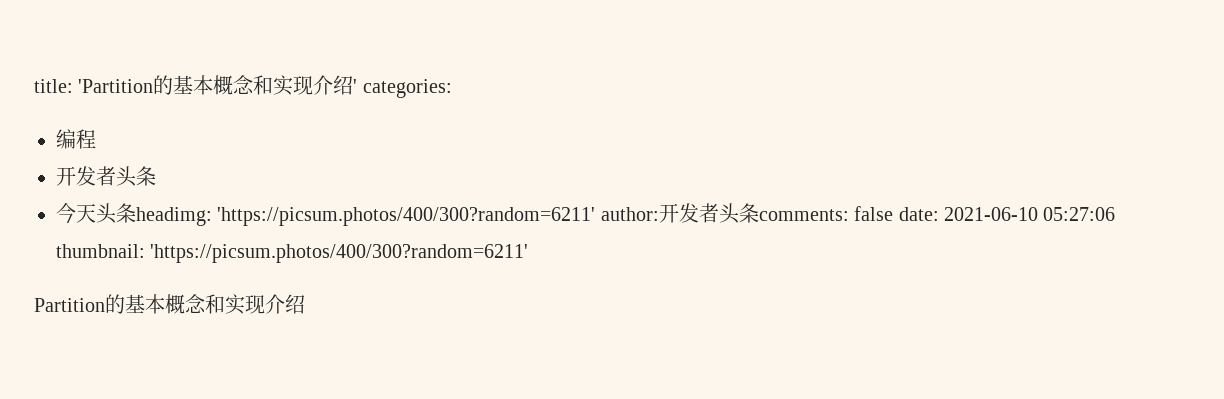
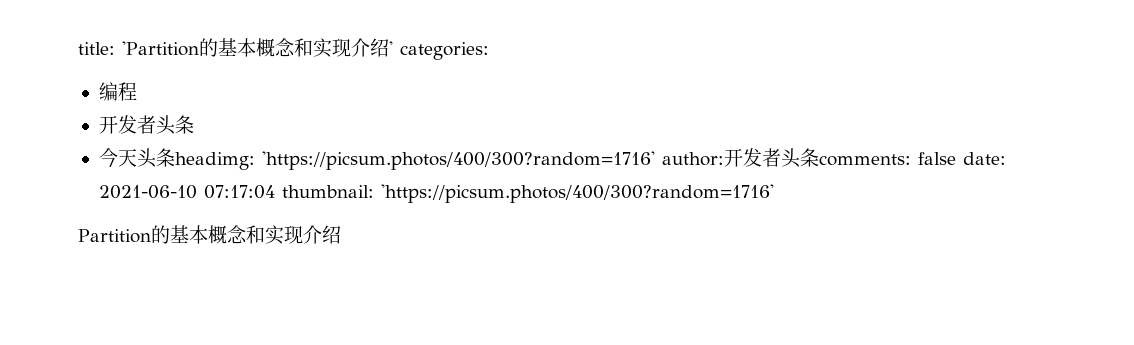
[217,207,596,226] 'https://picsum.photos/400/300?random=6211' -> [261,151,655,170] 'https://picsum.photos/400/300?random=1716'
[1043,207,1116,221] [56,244,529,263] 05:27:06 thumbnail: 'https://picsum.photos/400/300?random=6211' -> [203,184,774,203] 07:17:04 thumbnail: 'https://picsum.photos/400/300?random=1716'

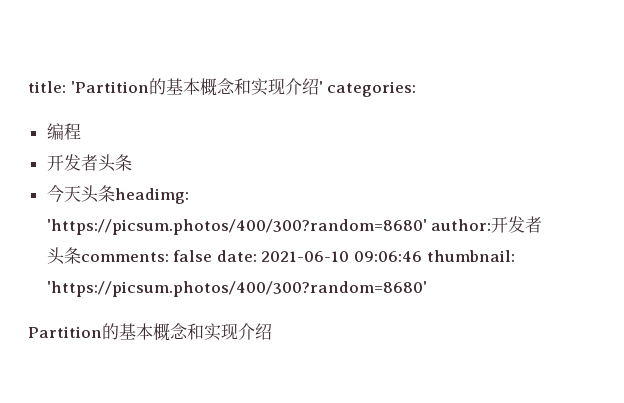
[261,151,655,170] 'https://picsum.photos/400/300?random=1716' -> [46,219,427,235] 'https://picsum.photos/400/300?random=8680'
[203,184,774,203] 07:17:04 thumbnail: 'https://picsum.photos/400/300?random=1716' -> [354,250,515,262] [46,281,427,297] 09:06:46 thumbnail: 'https://picsum.photos/400/300?random=8680'

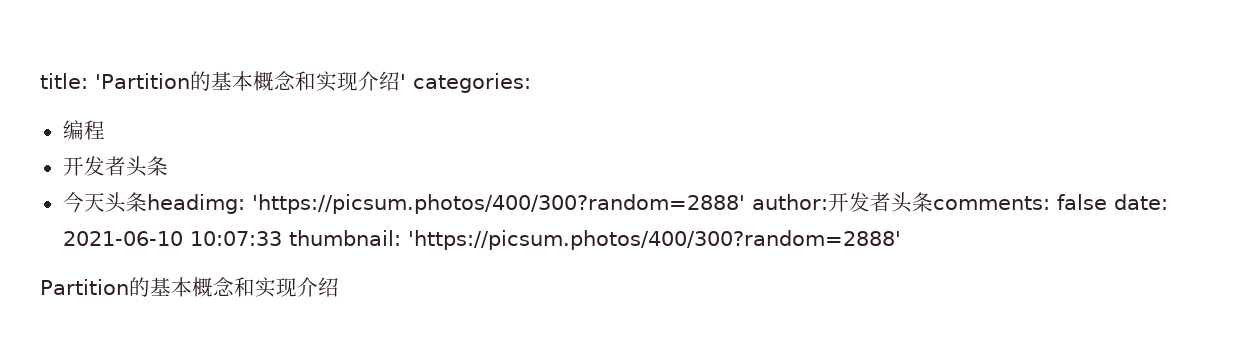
[46,219,427,235] 'https://picsum.photos/400/300?random=8680' -> [251,194,745,214] 'https://picsum.photos/400/300?random=2888'
[354,250,515,262] [46,281,427,297] 09:06:46 thumbnail: 'https://picsum.photos/400/300?random=8680' -> [189,230,901,250] 10:07:33 thumbnail: 'https://picsum.photos/400/300?random=2888'

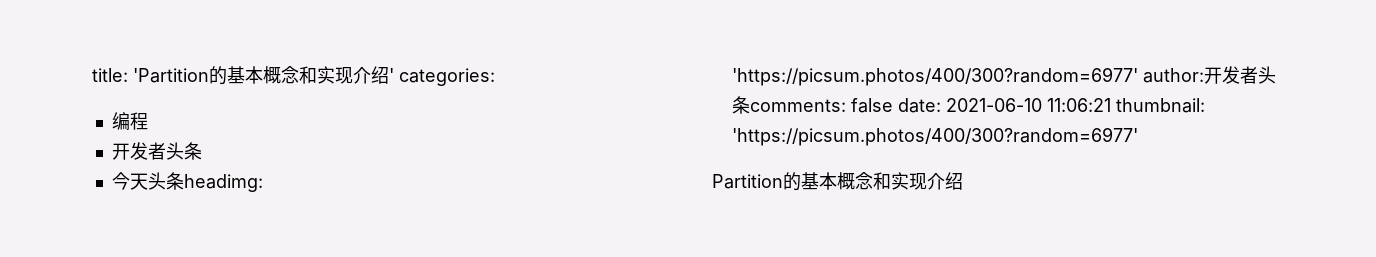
[251,194,745,214] 'https://picsum.photos/400/300?random=2888' -> [731,67,1138,86] 'https://picsum.photos/400/300?random=6977'
[189,230,901,250] 10:07:33 thumbnail: 'https://picsum.photos/400/300?random=2888' -> [1046,98,1205,113] [731,127,1138,146] 11:06:21 thumbnail: 'https://picsum.photos/400/300?random=6977'

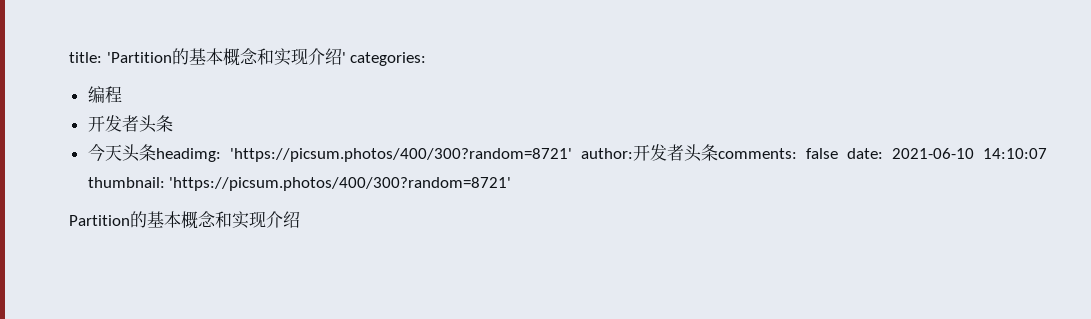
[731,67,1138,86] 'https://picsum.photos/400/300?random=6977' -> [229,148,572,162] 'https://picsum.photos/400/300?random=8721'
[1046,98,1205,113] [731,127,1138,146] 11:06:21 thumbnail: 'https://picsum.photos/400/300?random=6977' -> [982,148,1047,159] [87,177,512,191] 14:10:07 thumbnail: 'https://picsum.photos/400/300?random=8721'

